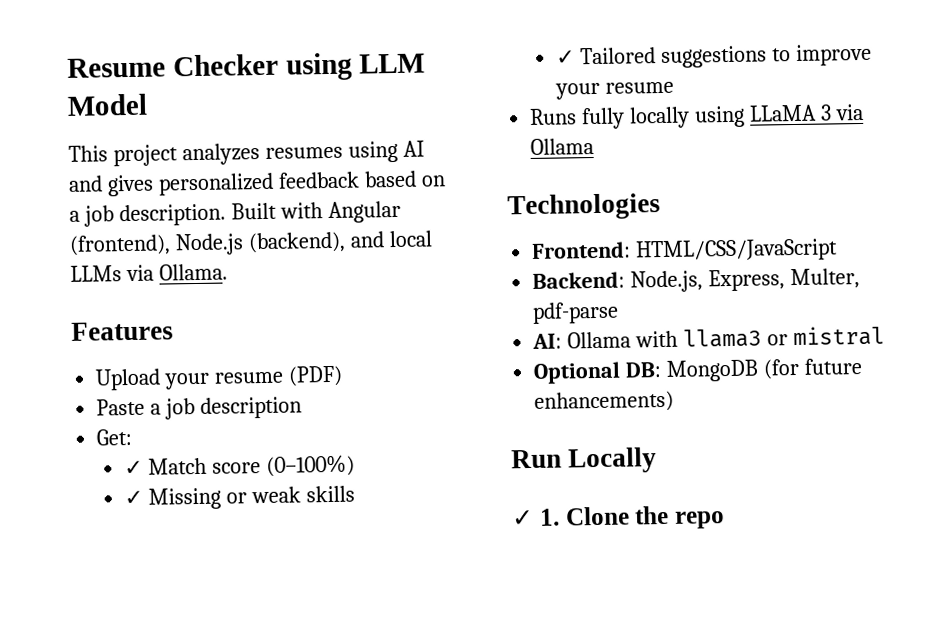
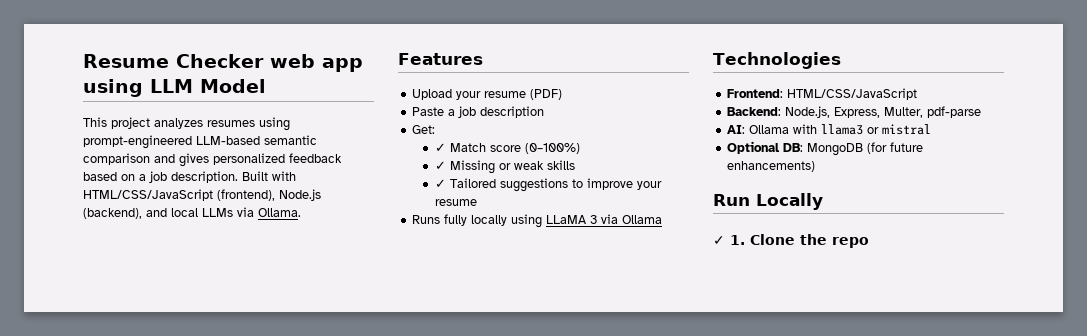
(279, 65) none -> [270,54,363,72] web app
[402,140,425,157] AI -> [83,135,317,149] [83,153,150,165] prompt-engineered LLM-based semantic comparison
[327,200,401,224] Angular -> [83,189,213,201] HTML/CSS/JavaScript

